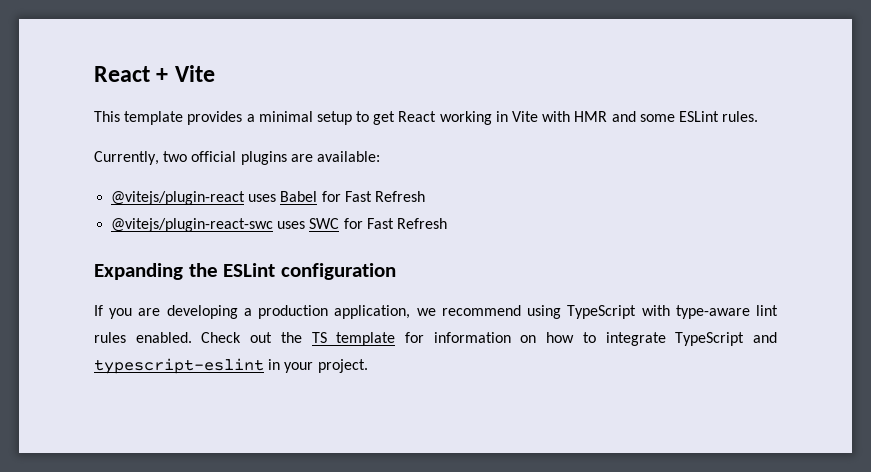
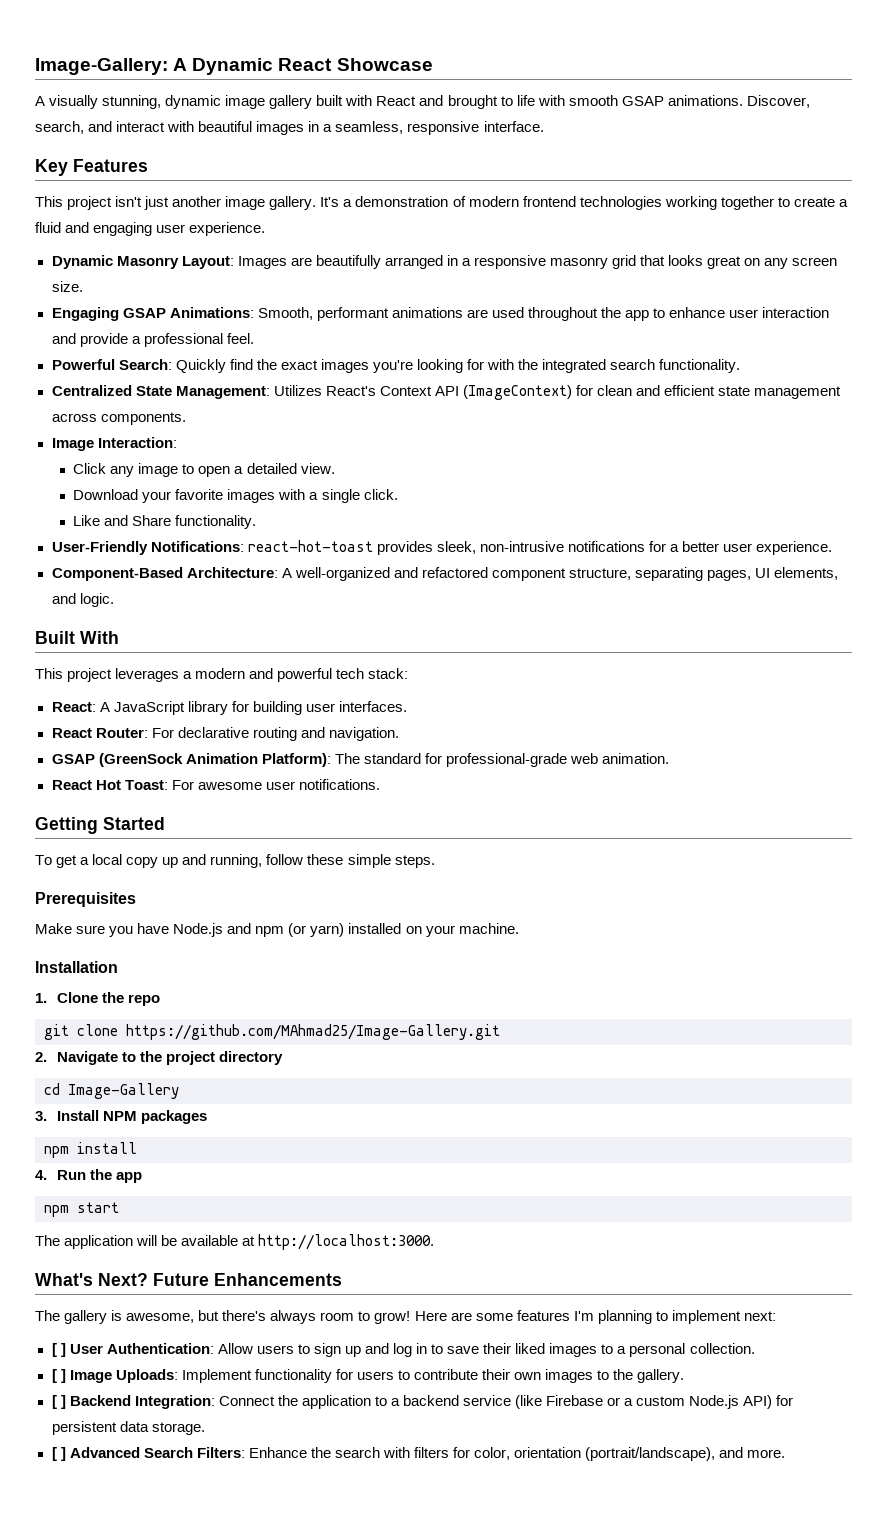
[94,65,215,82] [94,111,759,125] [94,151,380,165] [111,191,425,205] [111,218,447,232] [94,263,397,280] [94,305,779,319] [94,332,777,346] [94,358,368,374] React + Vite // This template provides a minimal setup to get React working in Vite with HMR and some ESLint rules. // Currently, two official plugins are available: // @vitejs/plugin-react uses Babel for Fast Refresh // @vitejs/plugin-react-swc uses SWC for Fast Refresh // Expanding the ESLint configuration // If you are developing a production application, we recommend using TypeScript with type-aware lint rules enabled. Check out the TS template for information on how to integrate TypeScript and typescript-eslint in your project. -> [35,58,433,75] [35,95,810,109] [35,121,544,135] [35,159,148,176] [35,196,848,210] [35,222,266,236] [51,255,838,269] [51,281,83,292] [51,307,830,321] [51,333,254,347] [51,359,741,373] [51,385,842,400] [51,412,186,425] [51,437,177,451] [73,463,335,477] [73,489,398,503] [73,515,257,529] [51,540,833,555] [51,567,839,581] [51,593,114,607] [35,631,119,644] [35,668,409,682] [51,701,407,715] [51,727,399,741] [51,753,669,767] [51,779,380,790] [35,817,165,834] [35,854,435,868] [35,892,136,907] [35,923,519,937] [35,961,118,973] [35,992,160,1006] [44,1024,500,1040] [35,1051,283,1065] [44,1083,179,1099] [35,1110,207,1124] [44,1142,137,1158] [35,1169,142,1183] [44,1202,119,1217] [35,1234,435,1250] [35,1273,342,1286] [35,1310,776,1324] [51,1343,755,1357] [51,1369,685,1383] [51,1395,794,1409] [51,1421,205,1435] [51,1447,786,1461] Image-Gallery: A Dynamic React Showcase // A visually stunning, dynamic image gallery built with React and brought to life with smooth GSAP animations. Discover, search, and interact with beautiful images in a seamless, responsive interface. // Key Features // This project isn't just another image gallery. It's a demonstration of modern frontend technologies working together to create a fluid and engaging user experience. // Dynamic Masonry Layout: Images are beautifully arranged in a responsive masonry grid that looks great on any screen size. // Engaging GSAP Animations: Smooth, performant animations are used throughout the app to enhance user interaction and provide a professional feel. // Powerful Search: Quickly find the exact images you're looking for with the integrated search functionality. // Centralized State Management: Utilizes React's Context API (ImageContext) for clean and efficient state management across components. // Image Interaction: // Click any image to open a detailed view. // Download your favorite images with a single click. // Like and Share functionality. // User-Friendly Notifications: react-hot-toast provides sleek, non-intrusive notifications for a better user experience. // Component-Based Architecture: A well-organized and refactored component structure, separating pages, UI elements, and logic. // Built With // This project leverages a modern and powerful tech stack: // React: A JavaScript library for building user interfaces. // React Router: For declarative routing and navigation. // GSAP (GreenSock Animation Platform): The standard for professional-grade web animation. // React Hot Toast: For awesome user notifications. // Getting Started // To get a local copy up and running, follow these simple steps. // Prerequisites // Make sure you have Node.js and npm (or yarn) installed on your machine. // Installation // 1. Clone the repo // git clone https://github.com/MAhmad25/Image-Gallery.git // 2. Navigate to the project directory // cd Image-Gallery // 3. Install NPM packages // npm install // 4. Run the app // npm start // The application will be available at http://localhost:3000. // What's Next? Future Enhancements // The gallery is awesome, but there's always room to grow! Here are some features I'm planning to implement next: // [ ] User Authentication: Allow users to sign up and log in to save their liked images to a personal collection. // [ ] Image Uploads: Implement functionality for users to contribute their own images to the gallery. // [ ] Backend Integration: Connect the application to a backend service (like Firebase or a custom Node.js API) for persistent data storage. // [ ] Advanced Search Filters: Enhance the search with filters for color, orientation (portrait/landscape), and more.

